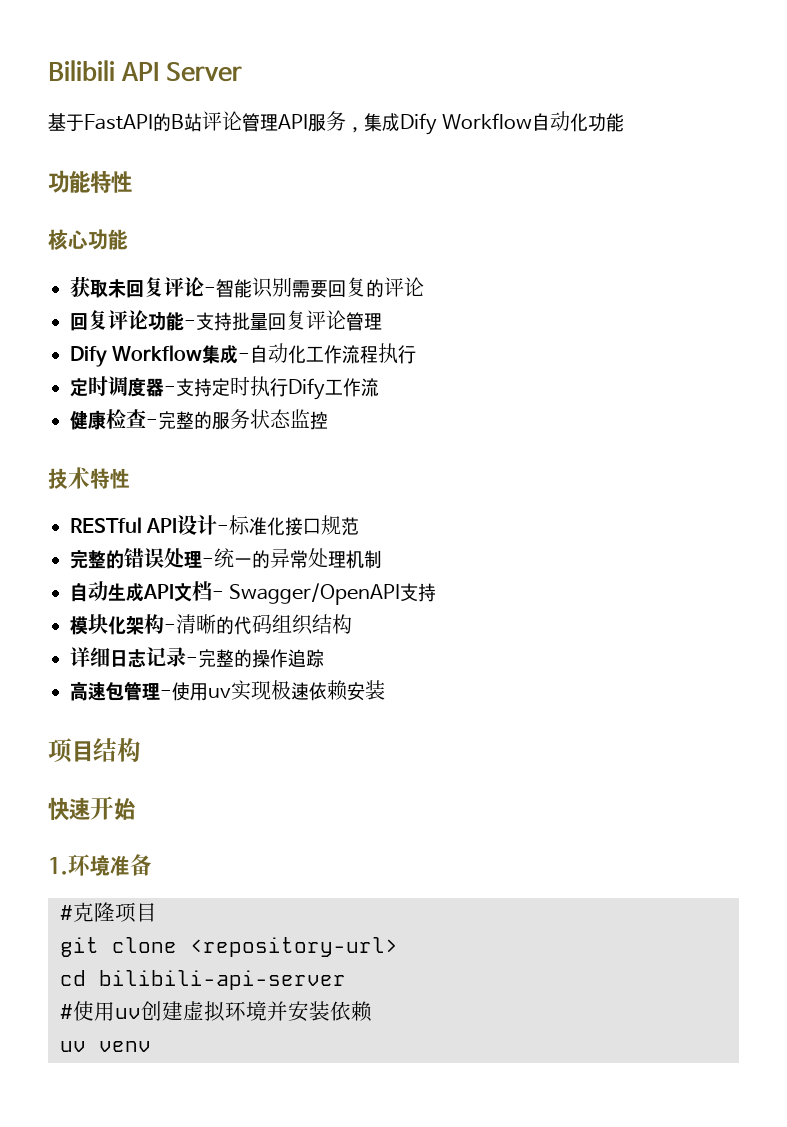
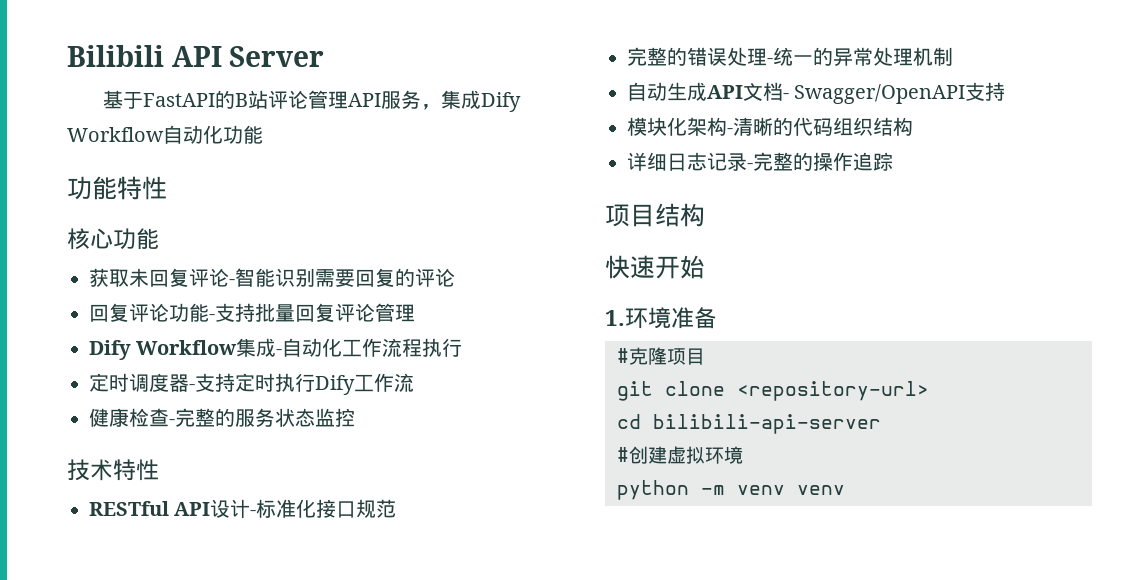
[70,680,385,701] // 高速包管理-使用uv实现极速依赖安装 -> (893, 161) none
[73,1001,141,1021] 使用uv -> (629, 454) none
[267,1001,372,1022] [60,1041,86,1052] 并安装依赖 // uv -> [617,480,785,500] // python -m venv

